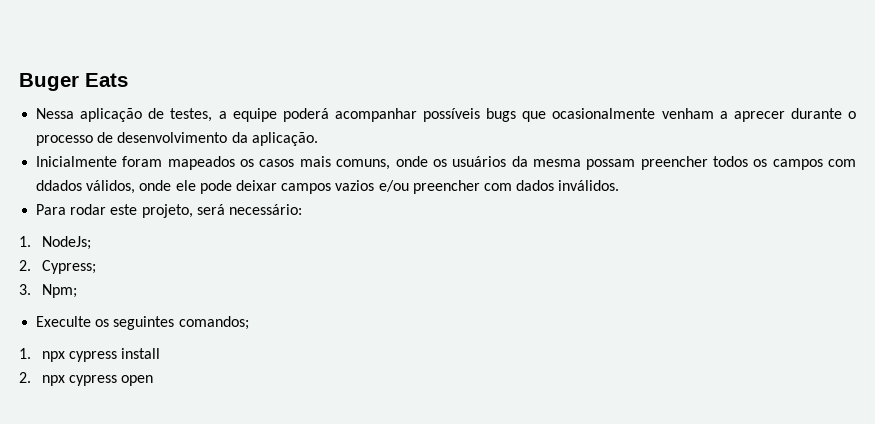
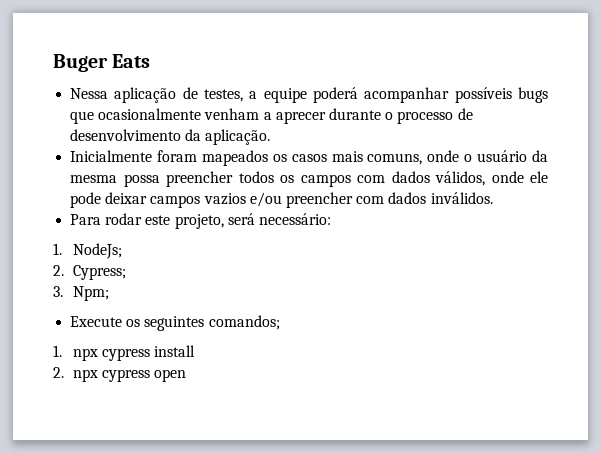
[432,156,507,167] os usuários -> [464,150,528,162] o usuário
[586,159,636,170] possam -> [123,174,160,187] possa
[36,180,83,191] ddados -> [391,171,430,183] dados
[36,316,92,327] Execulte -> [70,316,123,327] Execute

